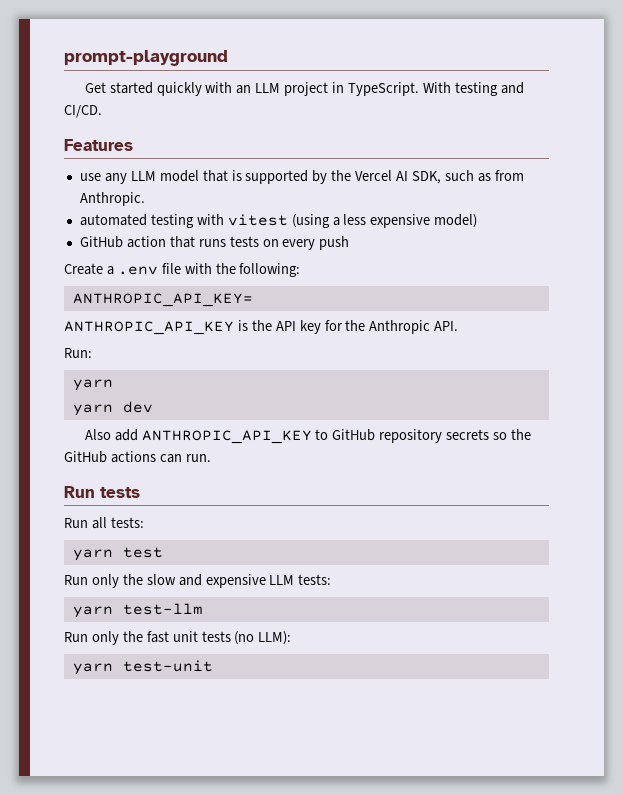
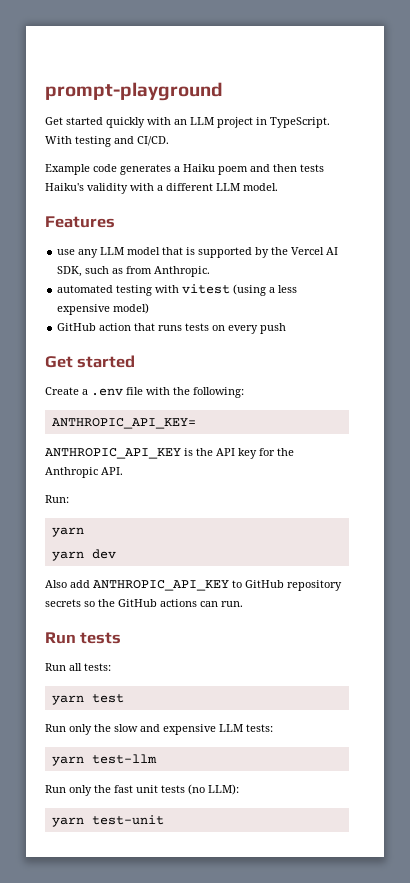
(102, 111) none -> [45,164,324,175] [45,183,278,194] // Example code generates a Haiku poem and then tests Haiku's validity with a different LLM model.
(350, 243) none -> [45,355,136,368] // Get started

